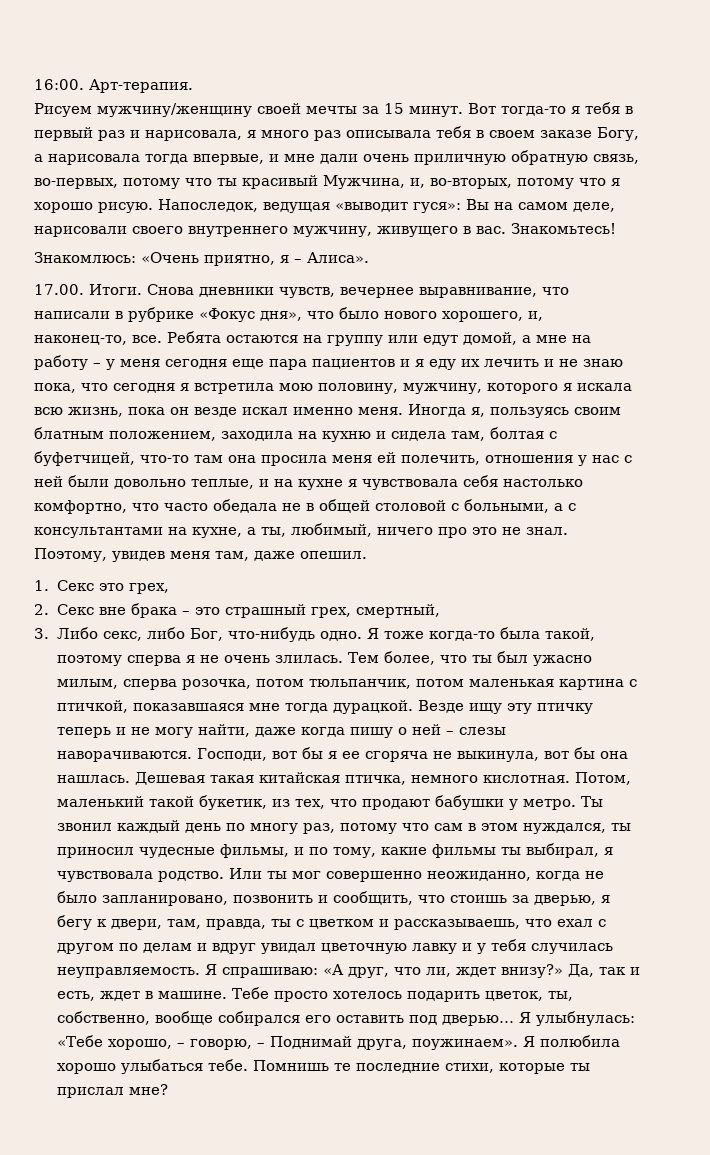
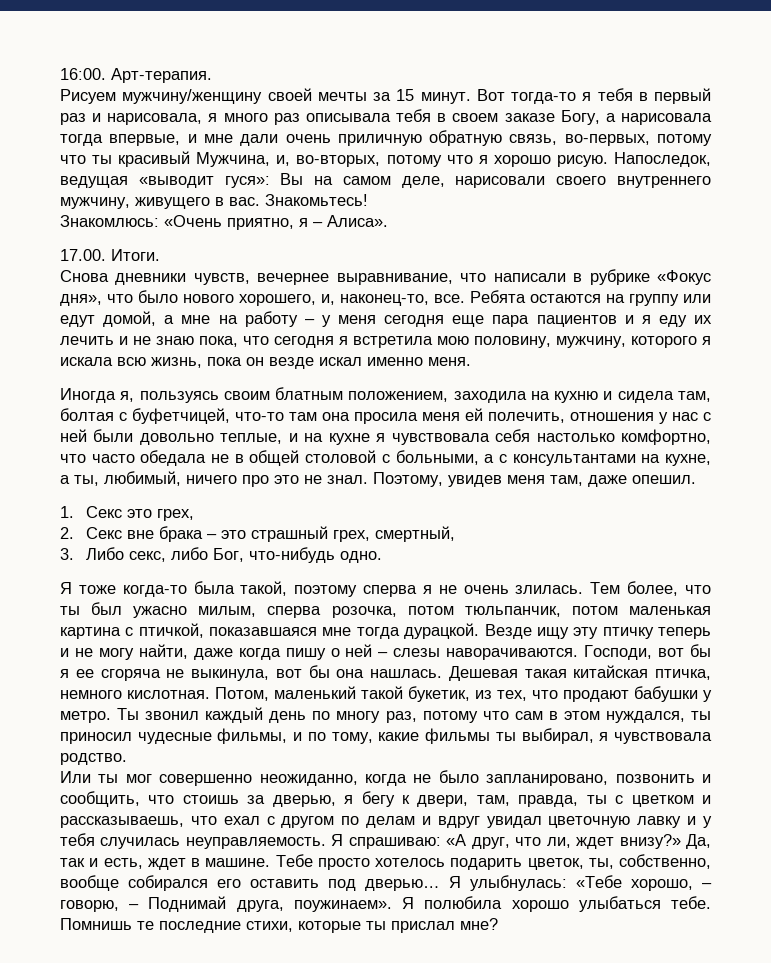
(142, 289) none -> (160, 255) //
(403, 411) none -> (471, 361) //
(362, 636) none -> (383, 557) //
(224, 876) none -> (127, 759) //

